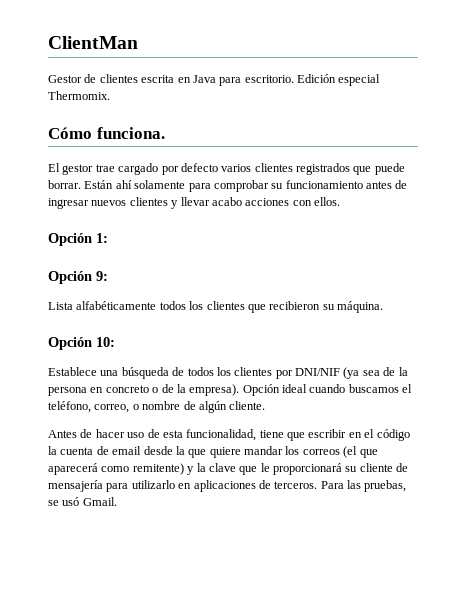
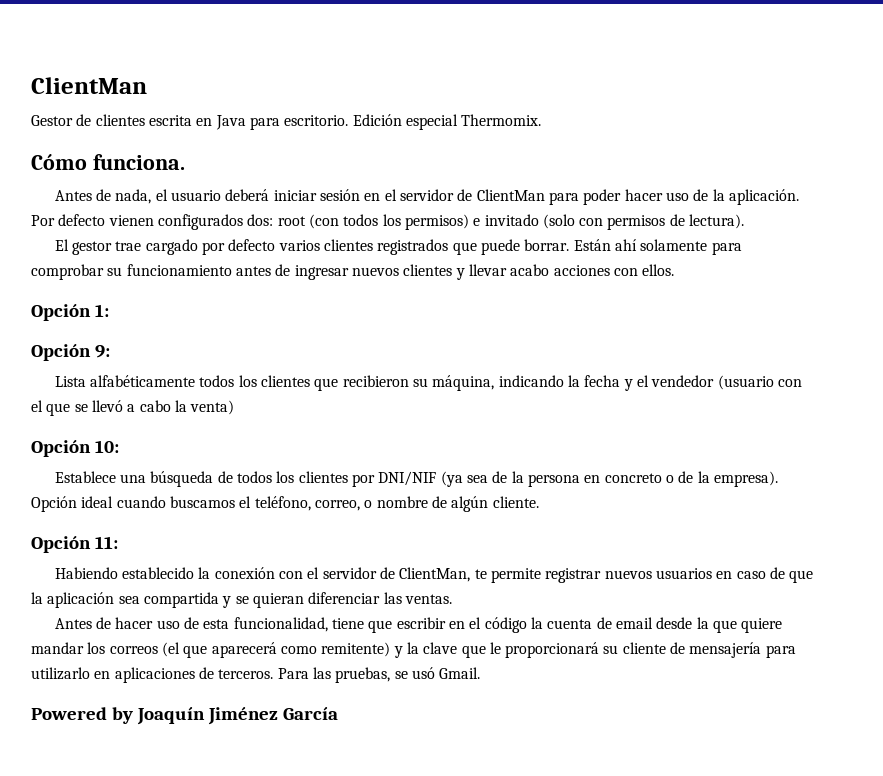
(165, 133) none -> [54,189,799,205] [31,214,745,230] // Antes de nada, el usuario deberá iniciar sesión en el servidor de ClientMan para poder hacer uso de la aplicación. Por defecto vienen configurados dos: root (con todos los permisos) e invitado (solo con permisos de lectura).
[337,301,383,313] máquina. -> [432,375,802,391] [31,400,235,416] máquina, indicando la fecha y el vendedor (usuario con el que se llevó a cabo la venta)
(266, 405) none -> [31,536,118,553] [54,567,814,583] [31,592,452,608] // Opción 11: // Habiendo establecido la conexión con el servidor de ClientMan, te permite registrar nuevos usuarios en caso de que la aplicación sea compartida y se quieran diferenciar las ventas.
(117, 501) none -> [31,707,338,725] // Powered by Joaquín Jiménez García

